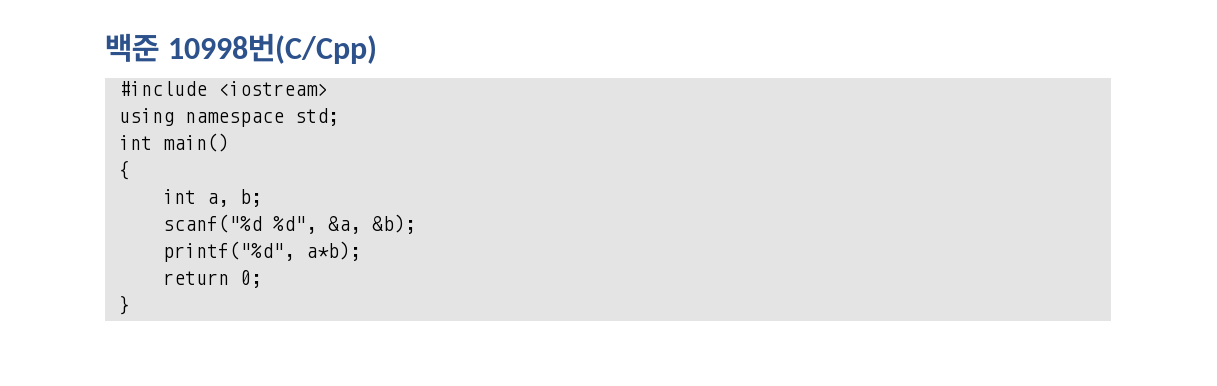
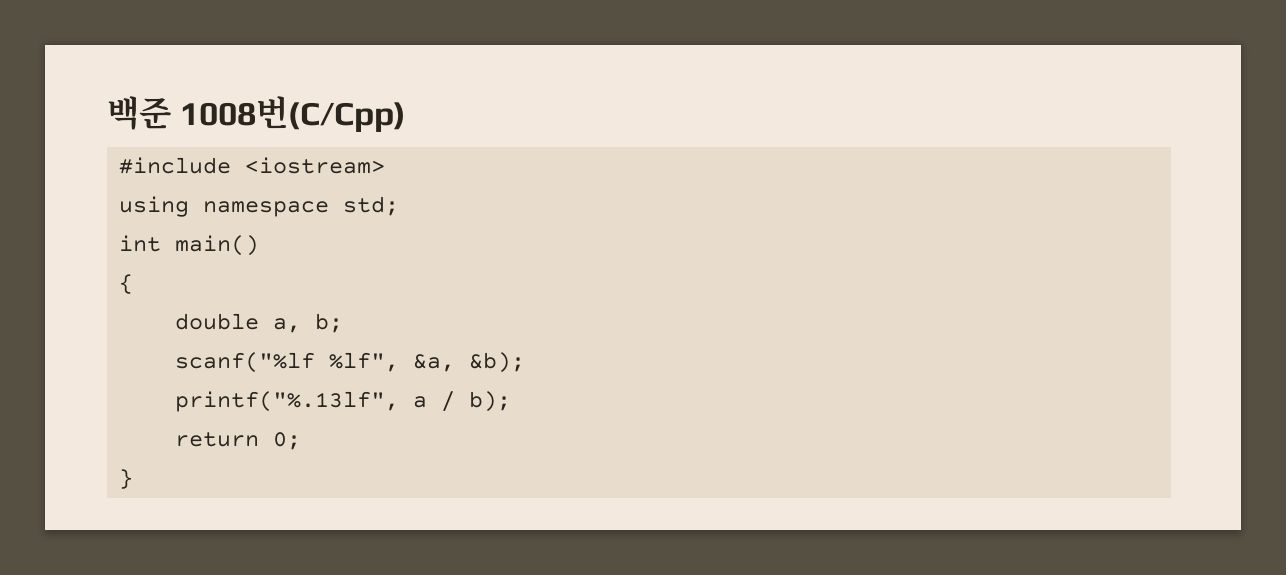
[167,33,377,64] 10998번(C/Cpp) -> [180,96,407,132] 1008번(C/Cpp)
[162,189,196,204] int -> [175,313,260,330] double
[162,214,317,234] scanf("%d %d", -> [175,352,400,373] scanf("%lf %lf",
[162,241,361,262] printf("%d", a*b); -> [175,391,512,412] printf("%.13lf", a / b);

